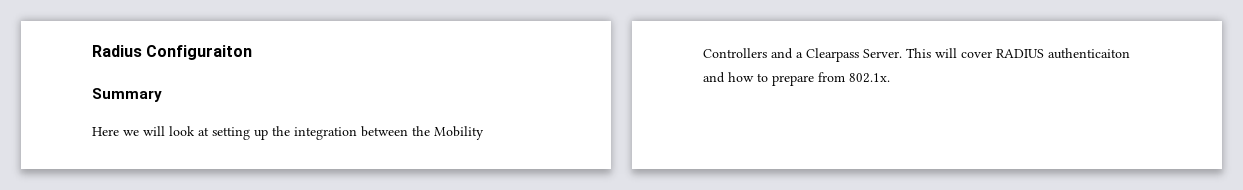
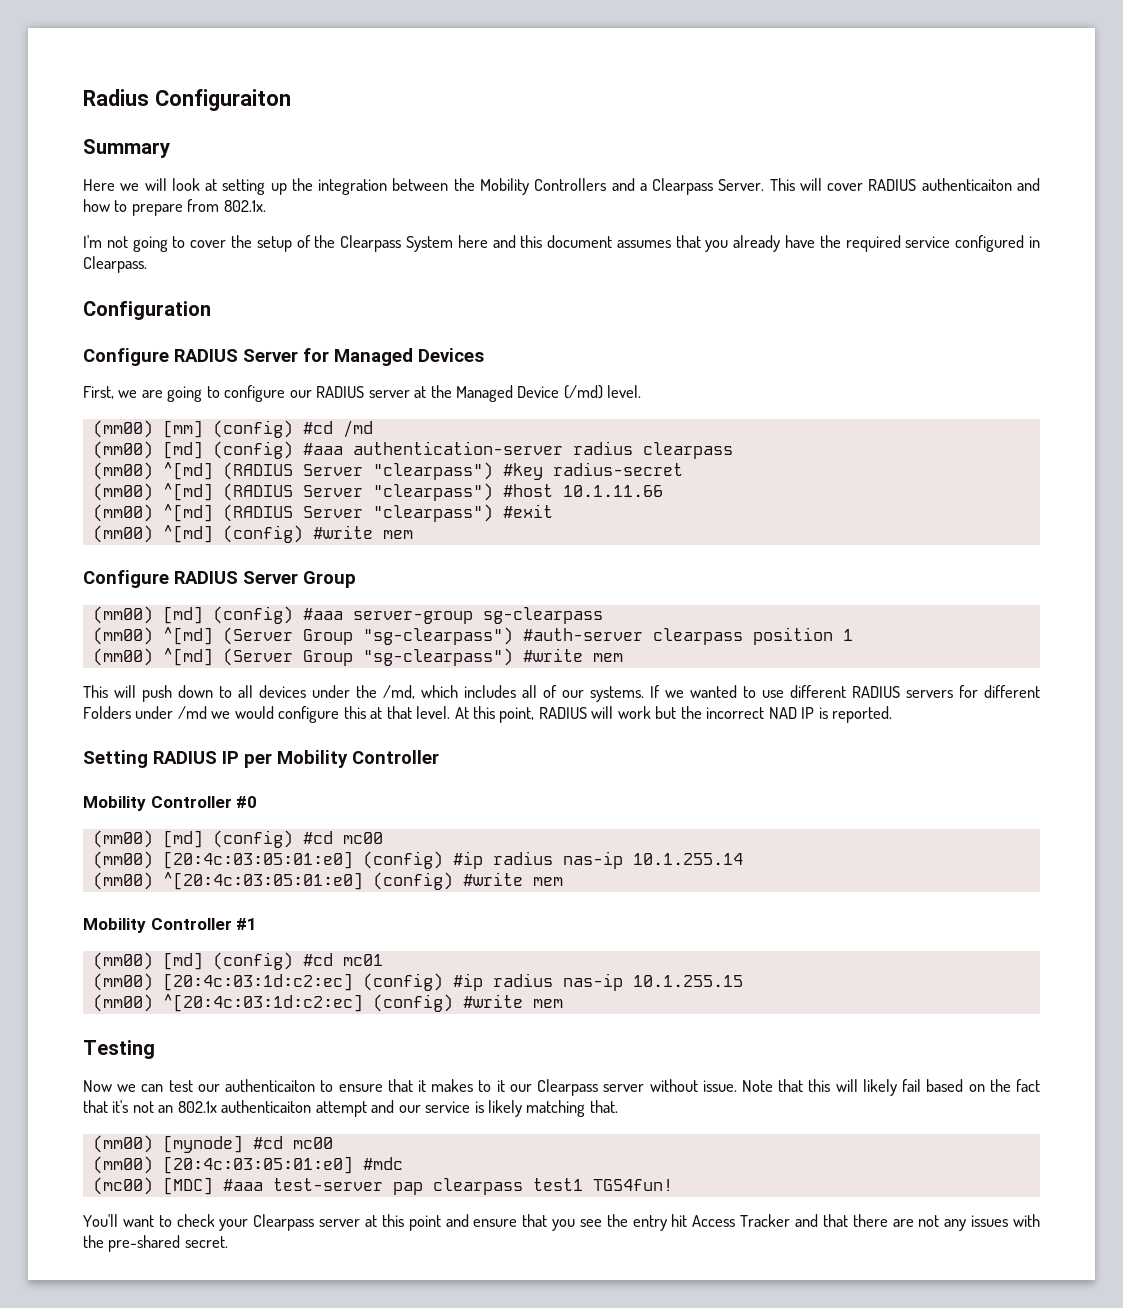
(890, 78) none -> [83,235,1040,252] [83,256,147,273] [83,301,211,320] [83,348,484,366] [83,385,642,402] [92,420,373,438] [92,441,733,459] [92,462,683,480] [92,483,663,501] [92,504,553,522] [92,525,413,543] [83,570,356,588] [92,606,603,624] [92,627,853,645] [92,648,623,666] [83,685,1040,702] [83,706,892,723] [83,750,439,768] [83,796,258,811] [92,830,383,848] [92,851,743,869] [92,872,563,890] [83,918,258,933] [92,952,383,970] [92,973,743,991] [92,994,563,1012] [83,1040,155,1059] [83,1079,1040,1096] [83,1100,618,1117] [92,1135,333,1153] [92,1156,403,1174] [92,1177,673,1195] [83,1214,1040,1231] [83,1235,228,1252] // I'm not going to cover the setup of the Clearpass System here and this document assumes that you already have the required service configured in Clearpass. // Configuration // Configure RADIUS Server for Managed Devices // First, we are going to configure our RADIUS server at the Managed Device (/md) level. // (mm00) [mm] (config) #cd /md // (mm00) [md] (config) #aaa authentication-server radius clearpass // (mm00) ^[md] (RADIUS Server "clearpass") #key radius-secret // (mm00) ^[md] (RADIUS Server "clearpass") #host 10.1.11.66 // (mm00) ^[md] (RADIUS Server "clearpass") #exit // (mm00) ^[md] (config) #write mem // Configure RADIUS Server Group // (mm00) [md] (config) #aaa server-group sg-clearpass // (mm00) ^[md] (Server Group "sg-clearpass") #auth-server clearpass position 1 // (mm00) ^[md] (Server Group "sg-clearpass") #write mem // This will push down to all devices under the /md, which includes all of our systems. If we wanted to use different RADIUS servers for different Folders under /md we would configure this at that level. At this point, RADIUS will work but the incorrect NAD IP is reported. // Setting RADIUS IP per Mobility Controller // Mobility Controller #0 // (mm00) [md] (config) #cd mc00 // (mm00) [20:4c:03:05:01:e0] (config) #ip radius nas-ip 10.1.255.14 // (mm00) ^[20:4c:03:05:01:e0] (config) #write mem // Mobility Controller #1 // (mm00) [md] (config) #cd mc01 // (mm00) [20:4c:03:1d:c2:ec] (config) #ip radius nas-ip 10.1.255.15 // (mm00) ^[20:4c:03:1d:c2:ec] (config) #write mem // Testing // Now we can test our authenticaiton to ensure that it makes to it our Clearpass server without issue. Note that this will likely fail based on the fact that it's not an 802.1x authenticaiton attempt and our service is likely matching that. // (mm00) [mynode] #cd mc00 // (mm00) [20:4c:03:05:01:e0] #mdc // (mc00) [MDC] #aaa test-server pap clearpass test1 TGS4fun! // You'll want to check your Clearpass server at this point and ensure that you see the entry hit Access Tracker and that there are not any issues with the pre-shared secret.

